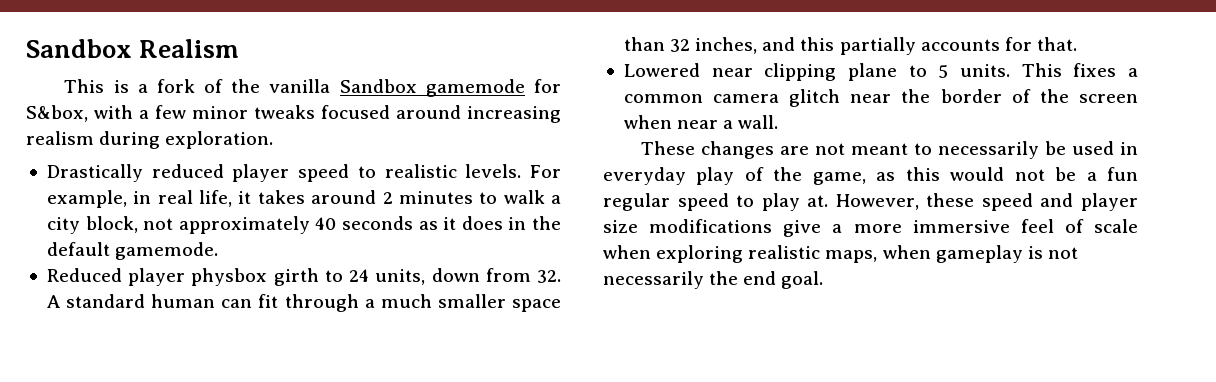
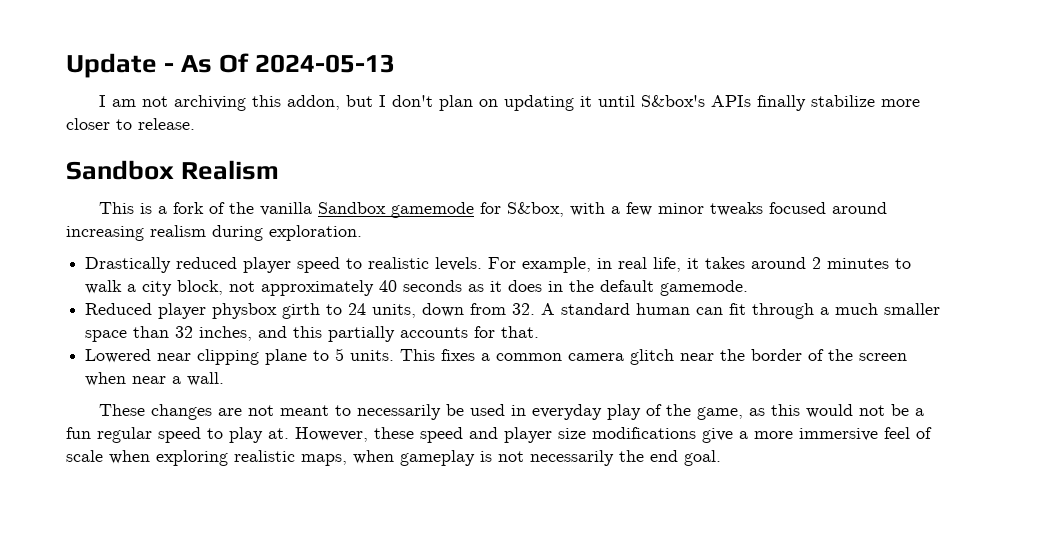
(26, 48) none -> [66,53,396,78] [98,95,920,111] [66,118,195,130] Update - As Of 2024-05-13 // I am not archiving this addon, but I don't plan on updating it until S&box's APIs finally stabilize more closer to release. //

